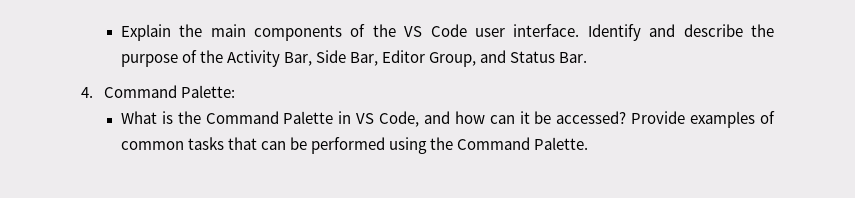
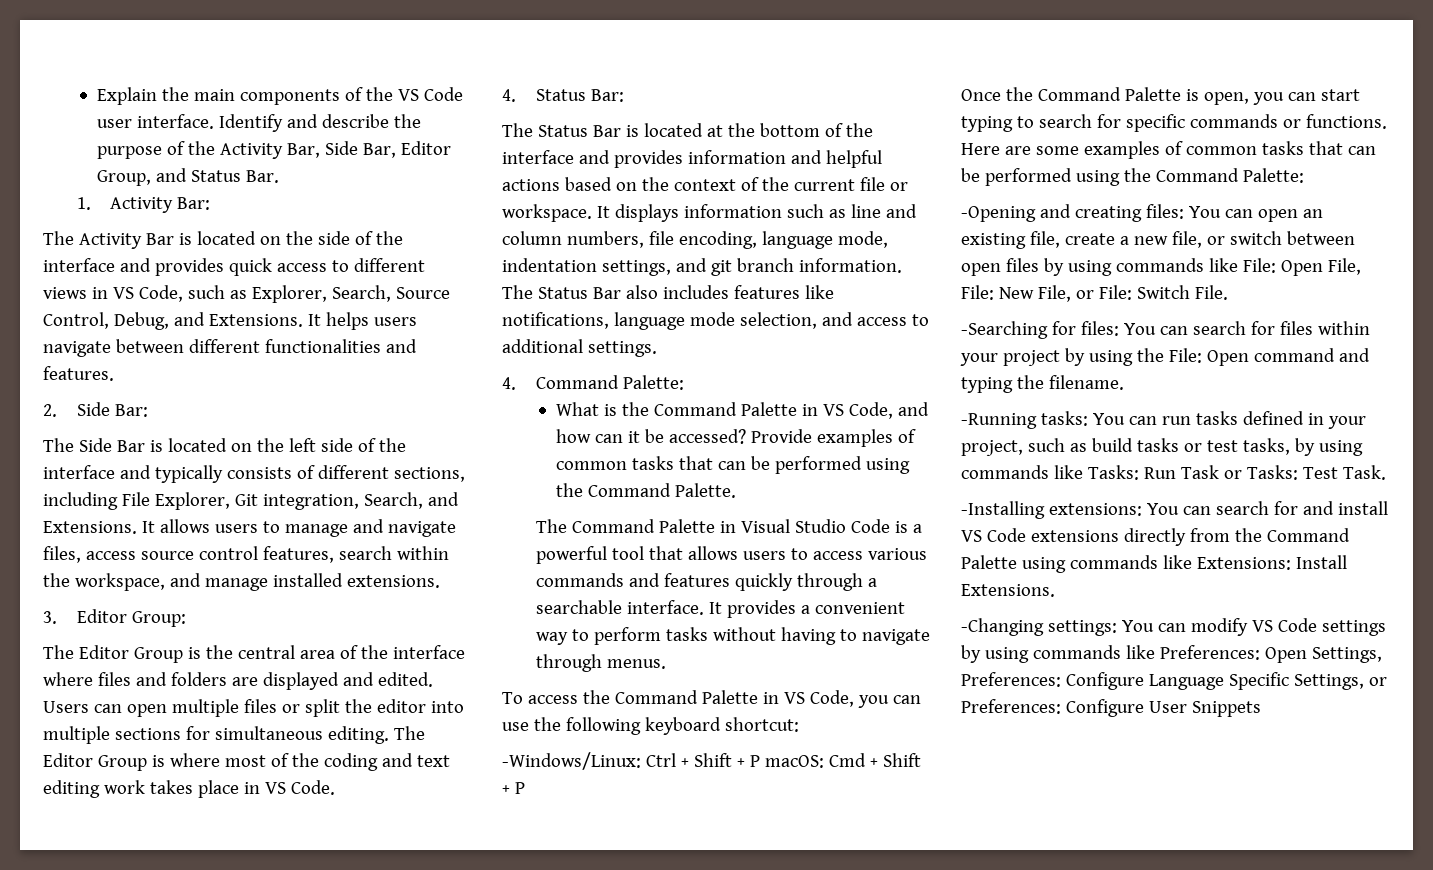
(588, 57) none -> [76,197,211,213] [43,231,403,249] [43,258,425,276] [43,285,450,303] [43,312,417,330] [43,339,417,357] [43,366,114,381] [43,402,148,417] [43,438,406,452] [43,465,465,483] [43,492,459,510] [43,519,456,537] [43,546,449,563] [43,573,440,591] [43,609,186,627] [43,645,465,663] [43,672,433,690] [43,699,464,717] [43,726,425,744] [43,753,450,771] [43,780,335,798] [502,89,624,102] [502,123,873,137] [502,150,882,168] [502,177,908,191] [502,204,917,222] [502,231,888,249] [502,258,902,276] [502,285,834,299] [502,312,929,330] [502,339,657,357] // 1. Activity Bar: // The Activity Bar is located on the side of the interface and provides quick access to different views in VS Code, such as Explorer, Search, Source Control, Debug, and Extensions. It helps users navigate between different functionalities and features. // 2. Side Bar: // The Side Bar is located on the left side of the interface and typically consists of different sections, including File Explorer, Git integration, Search, and Extensions. It allows users to manage and navigate files, access source control features, search within the workspace, and manage installed extensions. // 3. Editor Group: // The Editor Group is the central area of the interface where files and folders are displayed and edited. Users can open multiple files or split the editor into multiple sections for simultaneous editing. The Editor Group is where most of the coding and text editing work takes place in VS Code. // 4. Status Bar: // The Status Bar is located at the bottom of the interface and provides information and helpful actions based on the context of the current file or workspace. It displays information such as line and column numbers, file encoding, language mode, indentation settings, and git branch information. The Status Bar also includes features like notifications, language mode selection, and access to additional settings.
(589, 143) none -> [535,519,922,533] [535,546,927,564] [535,573,877,591] [535,600,905,618] [535,627,930,645] [535,654,666,672] [502,690,921,708] [502,717,799,735] [502,752,921,770] [502,782,525,794] [961,87,1360,105] [961,114,1387,132] [961,141,1376,159] [961,168,1304,186] [961,204,1323,222] [961,231,1355,249] [961,258,1361,276] [961,285,1228,302] [961,321,1370,339] [960,348,1370,366] [961,375,1124,393] [961,411,1366,429] [961,438,1363,456] [961,465,1386,480] [961,501,1388,519] [961,528,1350,546] [961,555,1347,573] [961,584,1055,597] [961,618,1386,636] [961,645,1382,663] [961,672,1387,690] [961,699,1261,717] // The Command Palette in Visual Studio Code is a powerful tool that allows users to access various commands and features quickly through a searchable interface. It provides a convenient way to perform tasks without having to navigate through menus. // To access the Command Palette in VS Code, you can use the following keyboard shortcut: // -Windows/Linux: Ctrl + Shift + P macOS: Cmd + Shift + P // Once the Command Palette is open, you can start typing to search for specific commands or functions. Here are some examples of common tasks that can be performed using the Command Palette: // -Opening and creating files: You can open an existing file, create a new file, or switch between open files by using commands like File: Open File, File: New File, or File: Switch File. // -Searching for files: You can search for files within your project by using the File: Open command and typing the filename. // -Running tasks: You can run tasks defined in your project, such as build tasks or test tasks, by using commands like Tasks: Run Task or Tasks: Test Task. // -Installing extensions: You can search for and install VS Code extensions directly from the Command Palette using commands like Extensions: Install Extensions. // -Changing settings: You can modify VS Code settings by using commands like Preferences: Open Settings, Preferences: Configure Language Specific Settings, or Preferences: Configure User Snippets

